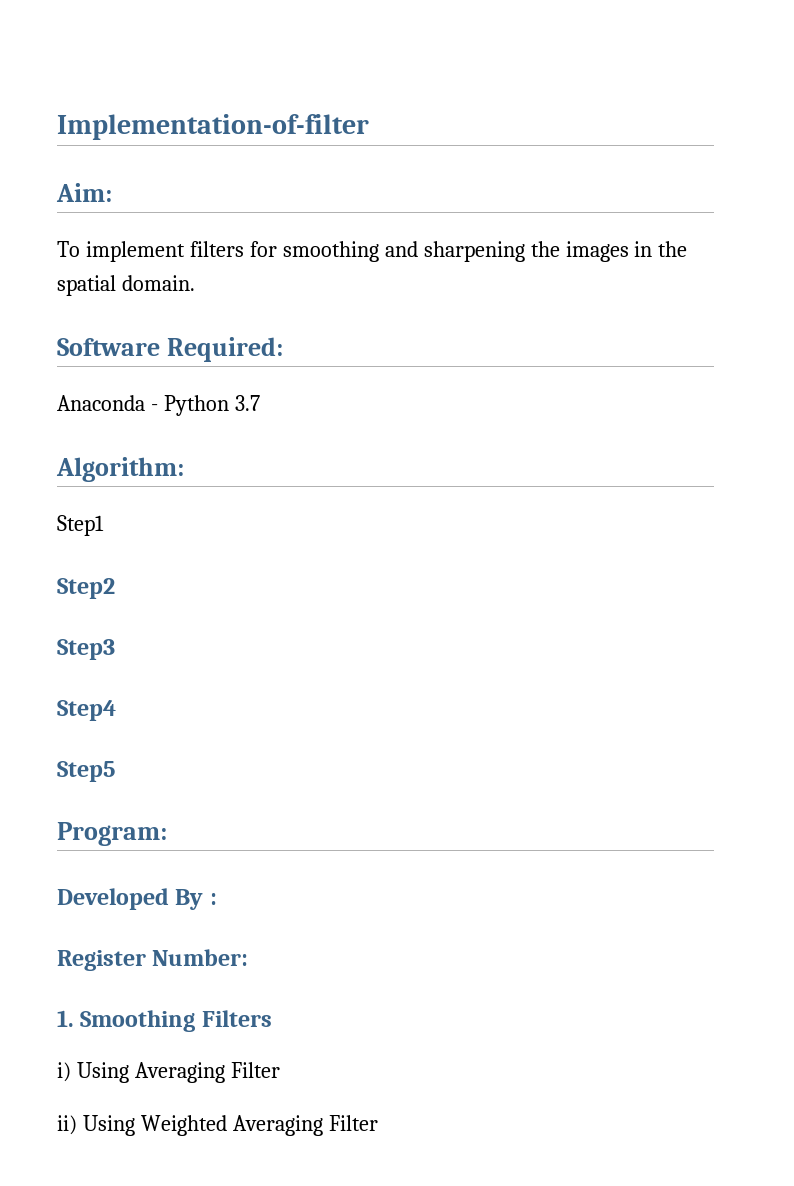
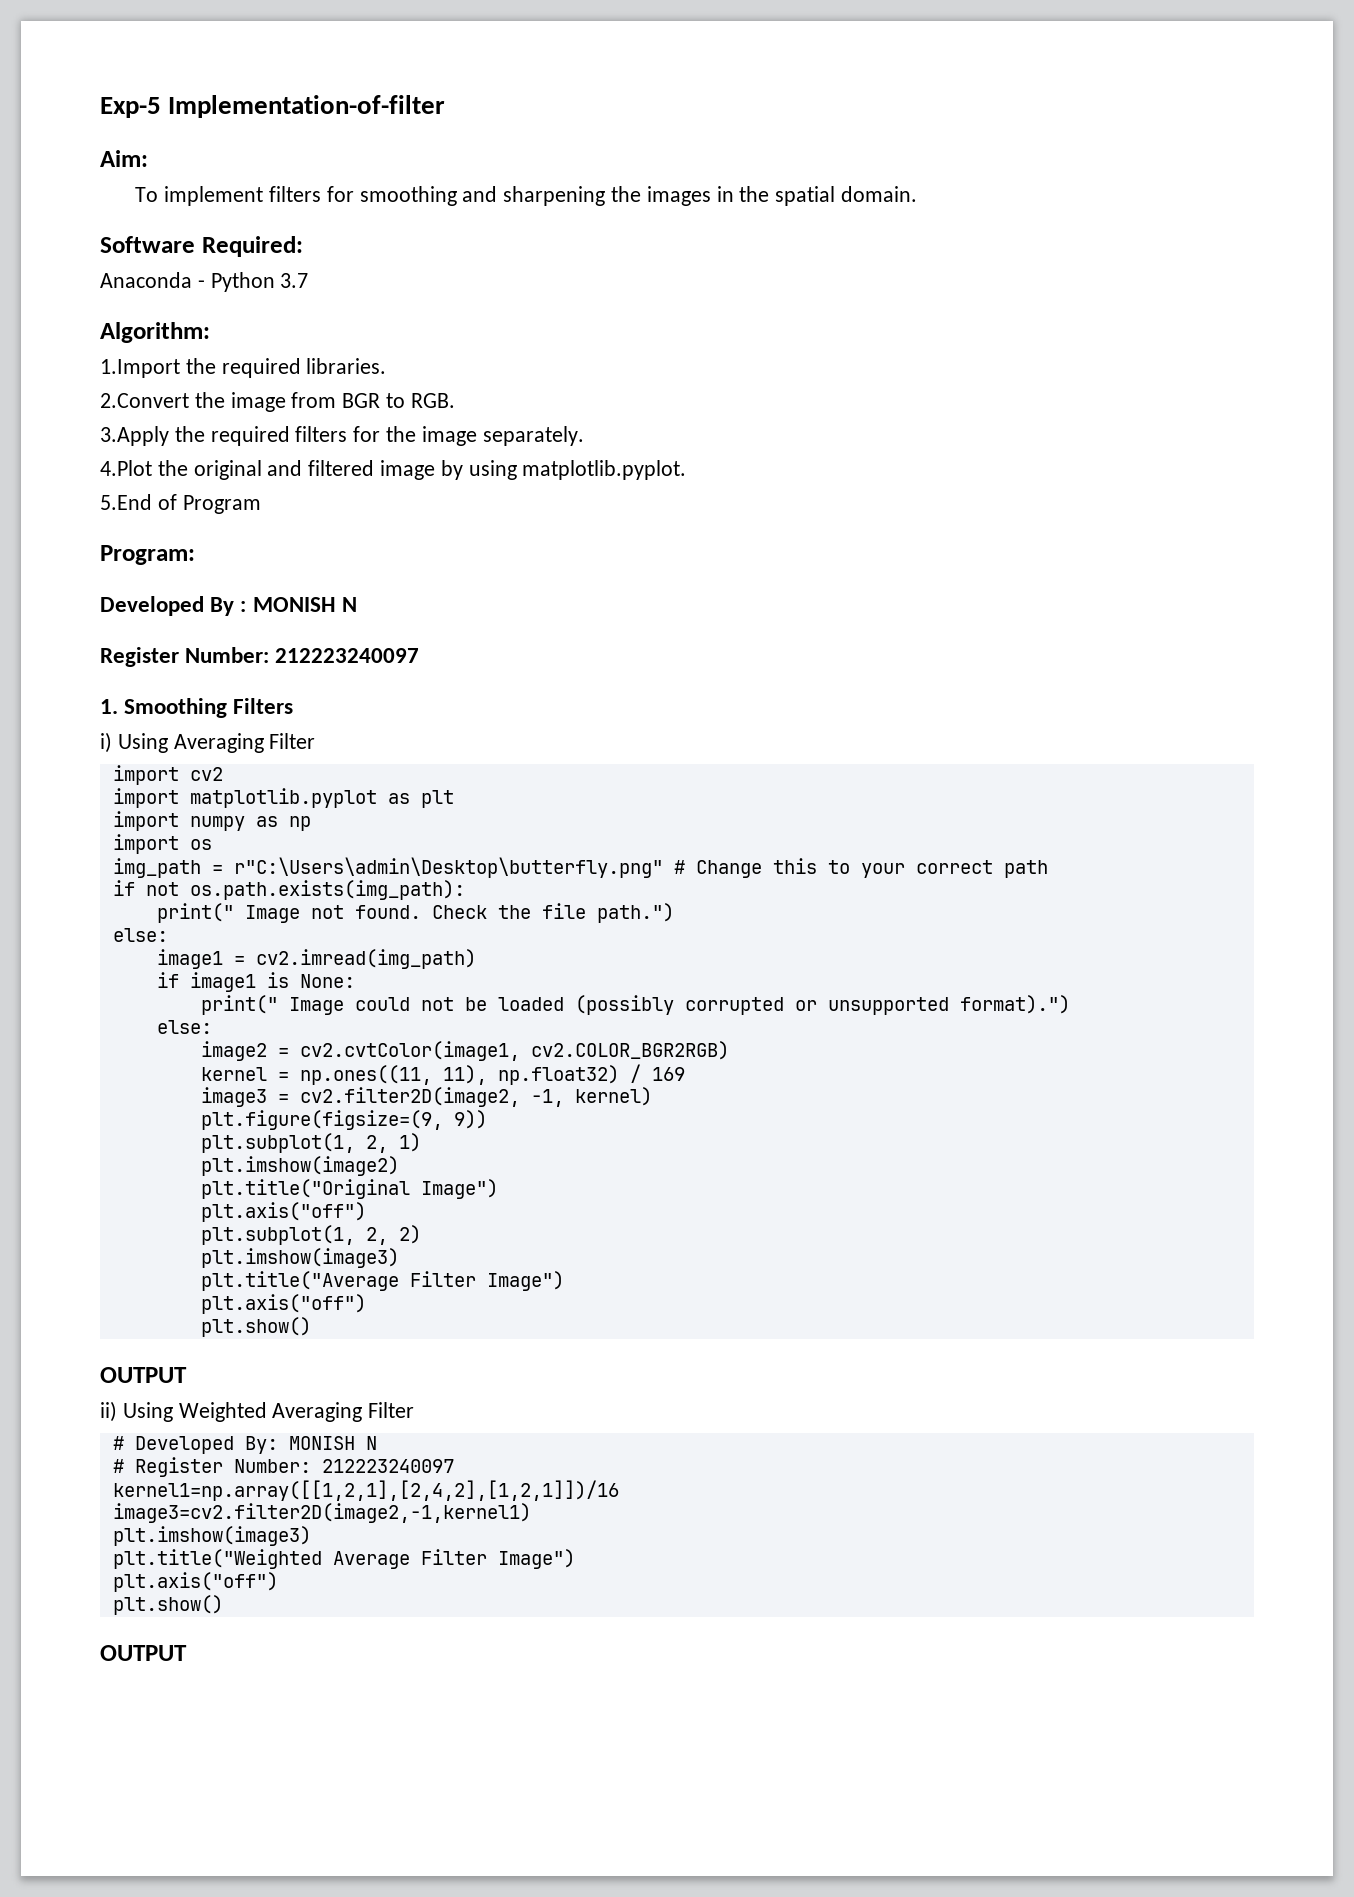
(57, 127) none -> [100,97,161,118] Exp-5
[57,515,104,536] [57,578,115,599] [57,639,115,660] [57,700,116,721] [57,761,115,782] Step1 // Step2 // Step3 // Step4 // Step5 -> [100,358,387,378] [100,392,455,412] [100,426,584,446] [100,460,687,480] [100,494,261,514] 1.Import the required libraries. // 2.Convert the image from BGR to RGB. // 3.Apply the required filters for the image separately. // 4.Plot the original and filtered image by using matplotlib.pyplot. // 5.End of Program
[57,949,249,971] // Register Number: -> [252,597,357,612] [100,647,420,667] MONISH N // Register Number: 212223240097
(280, 1070) none -> [112,765,223,785] [112,788,454,808] [112,811,311,831] [112,834,212,854] [112,857,1048,878] [112,880,465,900] [156,903,674,923] [112,928,168,942] [156,949,476,969] [156,972,355,992] [200,995,1070,1015] [156,1020,212,1034] [200,1041,729,1061] [200,1064,685,1085] [200,1087,652,1107] [200,1110,487,1130] [200,1133,421,1153] [200,1156,399,1176] [200,1179,498,1199] [200,1202,366,1222] [200,1225,421,1245] [200,1248,399,1268] [200,1271,564,1291] [200,1294,366,1314] [200,1317,311,1337] [100,1367,187,1383] // import cv2 // import matplotlib.pyplot as plt // import numpy as np // import os // img_path = r"C:\Users\admin\Desktop\butterfly.png" # Change this to your correct path // if not os.path.exists(img_path): // print(" Image not found. Check the file path.") // else: // image1 = cv2.imread(img_path) // if image1 is None: // print(" Image could not be loaded (possibly corrupted or unsupported format).") // else: // image2 = cv2.cvtColor(image1, cv2.COLOR_BGR2RGB) // kernel = np.ones((11, 11), np.float32) / 169 // image3 = cv2.filter2D(image2, -1, kernel) // plt.figure(figsize=(9, 9)) // plt.subplot(1, 2, 1) // plt.imshow(image2) // plt.title("Original Image") // plt.axis("off") // plt.subplot(1, 2, 2) // plt.imshow(image3) // plt.title("Average Filter Image") // plt.axis("off") // plt.show() // OUTPUT
(378, 1123) none -> [112,1436,377,1454] [112,1457,454,1477] [112,1480,619,1501] [112,1503,531,1523] [112,1526,311,1546] [112,1549,575,1569] [112,1572,278,1592] [112,1595,223,1615] [100,1645,187,1661] // # Developed By: MONISH N // # Register Number: 212223240097 // kernel1=np.array([[1,2,1],[2,4,2],[1,2,1]])/16 // image3=cv2.filter2D(image2,-1,kernel1) // plt.imshow(image3) // plt.title("Weighted Average Filter Image") // plt.axis("off") // plt.show() // OUTPUT

